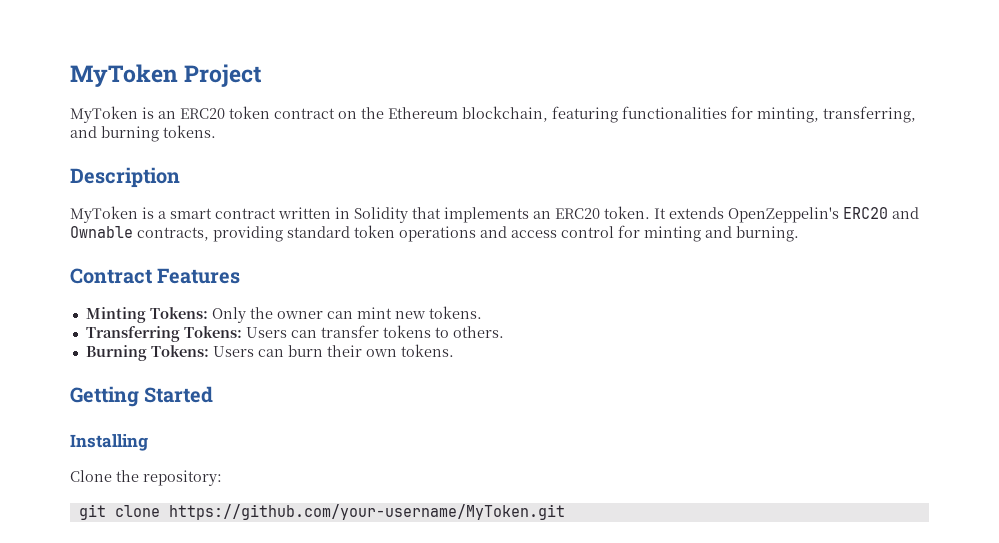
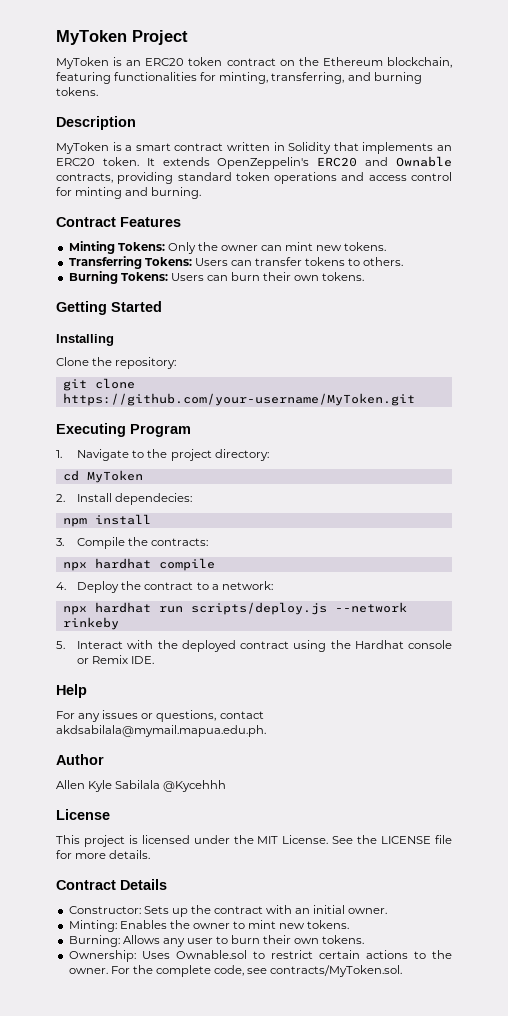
(565, 512) none -> [56,423,191,437] [56,449,269,461] [62,470,143,483] [56,493,193,505] [62,514,151,527] [56,537,209,549] [62,558,215,571] [56,581,273,593] [62,602,407,615] [62,617,119,630] [56,640,453,652] [77,655,155,664] [56,684,87,698] [56,710,264,722] [56,725,266,737] [56,754,104,765] [56,780,227,792] [56,809,110,820] [56,835,453,847] [56,850,151,859] [56,879,167,890] [68,905,388,917] [68,920,350,932] [68,935,365,947] [68,950,452,962] [68,965,403,977] // Executing Program // 1. Navigate to the project directory: // cd MyToken // 2. Install dependecies: // npm install // 3. Compile the contracts: // npx hardhat compile // 4. Deploy the contract to a network: // npx hardhat run scripts/deploy.js --network rinkeby // 5. Interact with the deployed contract using the Hardhat console or Remix IDE. // Help // For any issues or questions, contact akdsabilala@mymail.mapua.edu.ph. // Author // Allen Kyle Sabilala @Kycehhh // License // This project is licensed under the MIT License. See the LICENSE file for more details. // Contract Details // Constructor: Sets up the contract with an initial owner. // Minting: Enables the owner to mint new tokens. // Burning: Allows any user to burn their own tokens. // Ownership: Uses Ownable.sol to restrict certain actions to the owner. For the complete code, see contracts/MyToken.sol.

